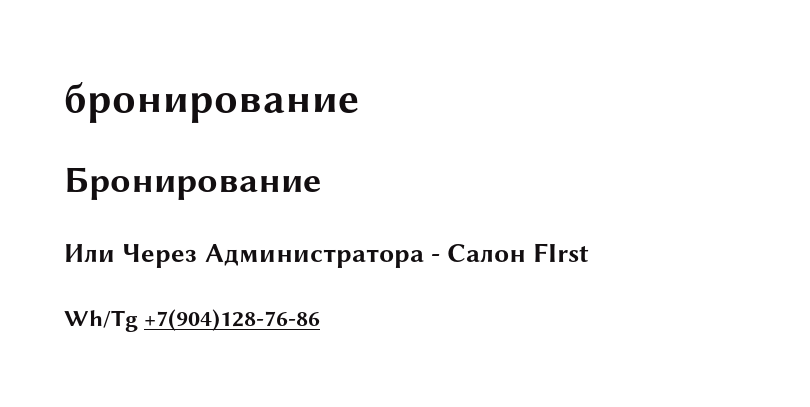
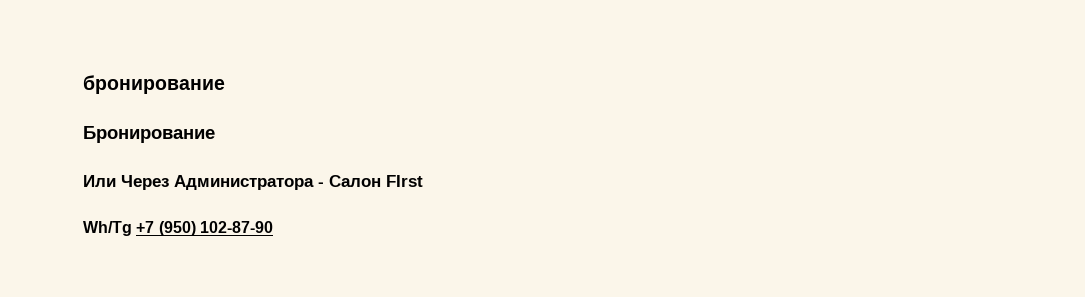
[144,309,321,331] +7(904)128-76-86 -> [136,221,273,236] +7 (950) 102-87-90

